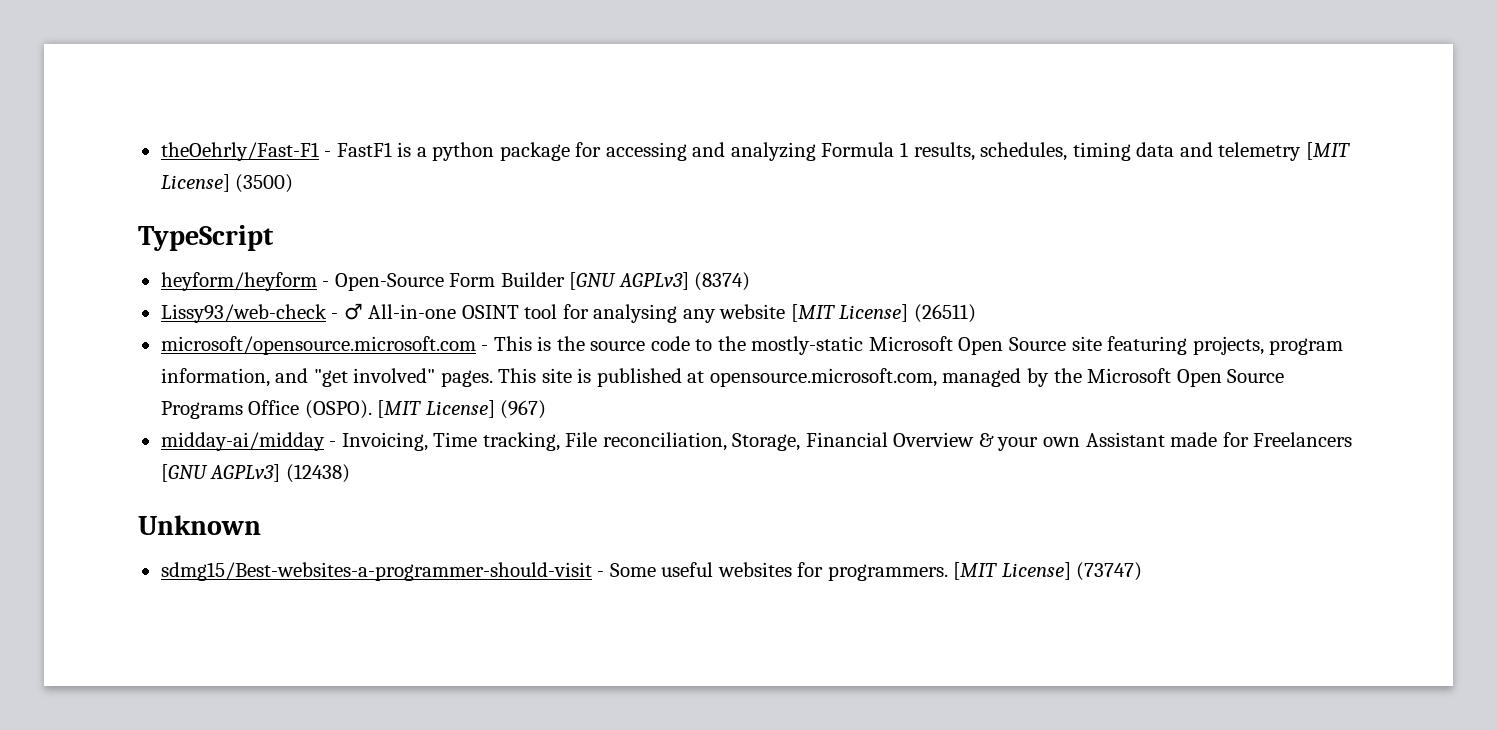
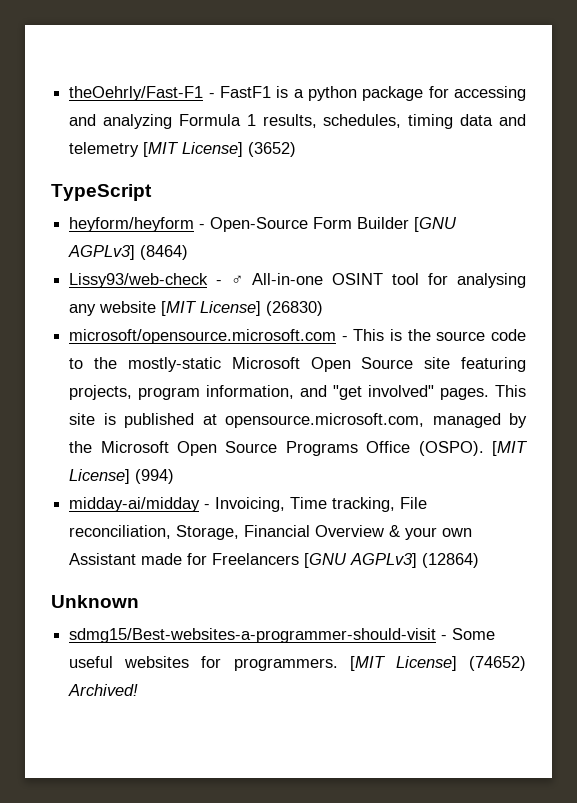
[235,174,294,193] (3500) -> [248,142,297,157] (3652)
[694,272,751,291] (8374) -> [140,245,189,260] (8464)
[913,304,976,323] (26511) -> [266,301,324,316] (26830)
[500,400,547,419] (967) -> [135,469,175,484] (994)
[285,464,350,483] (12438) -> [422,553,480,568] (12864)
[1076,562,1143,581] (73747) -> [469,656,526,671] [68,684,139,696] (74652) Archived!

